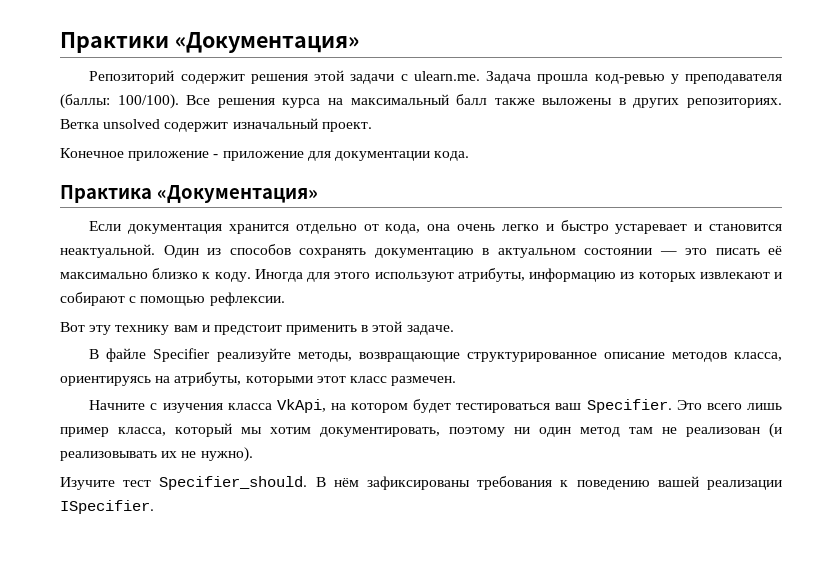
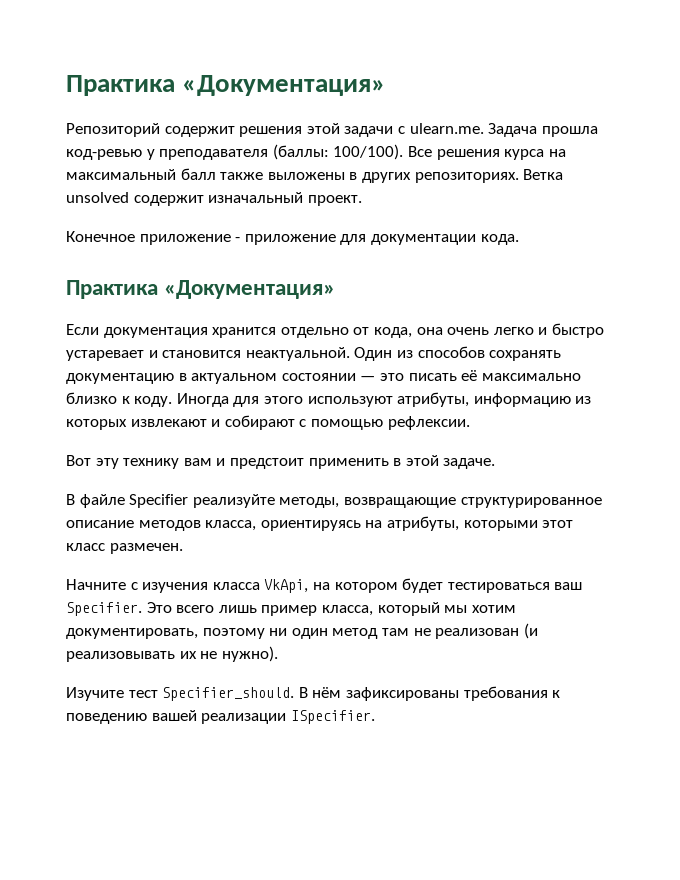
[60,32,169,53] Практики -> [66,75,175,96] Практика

